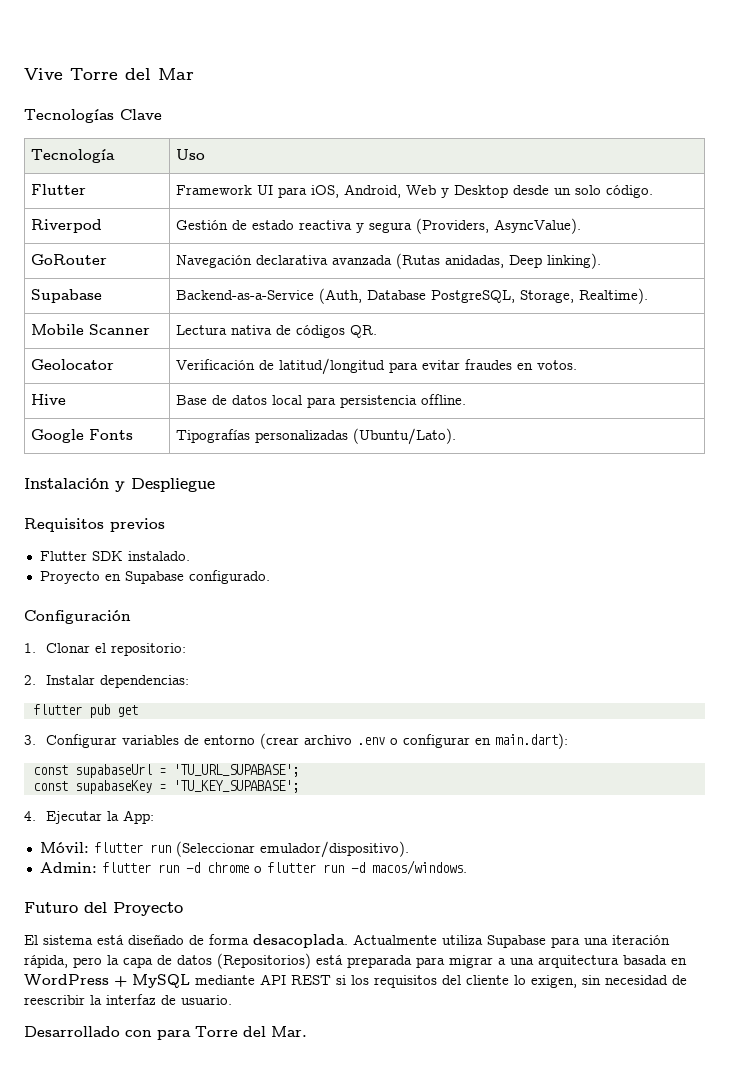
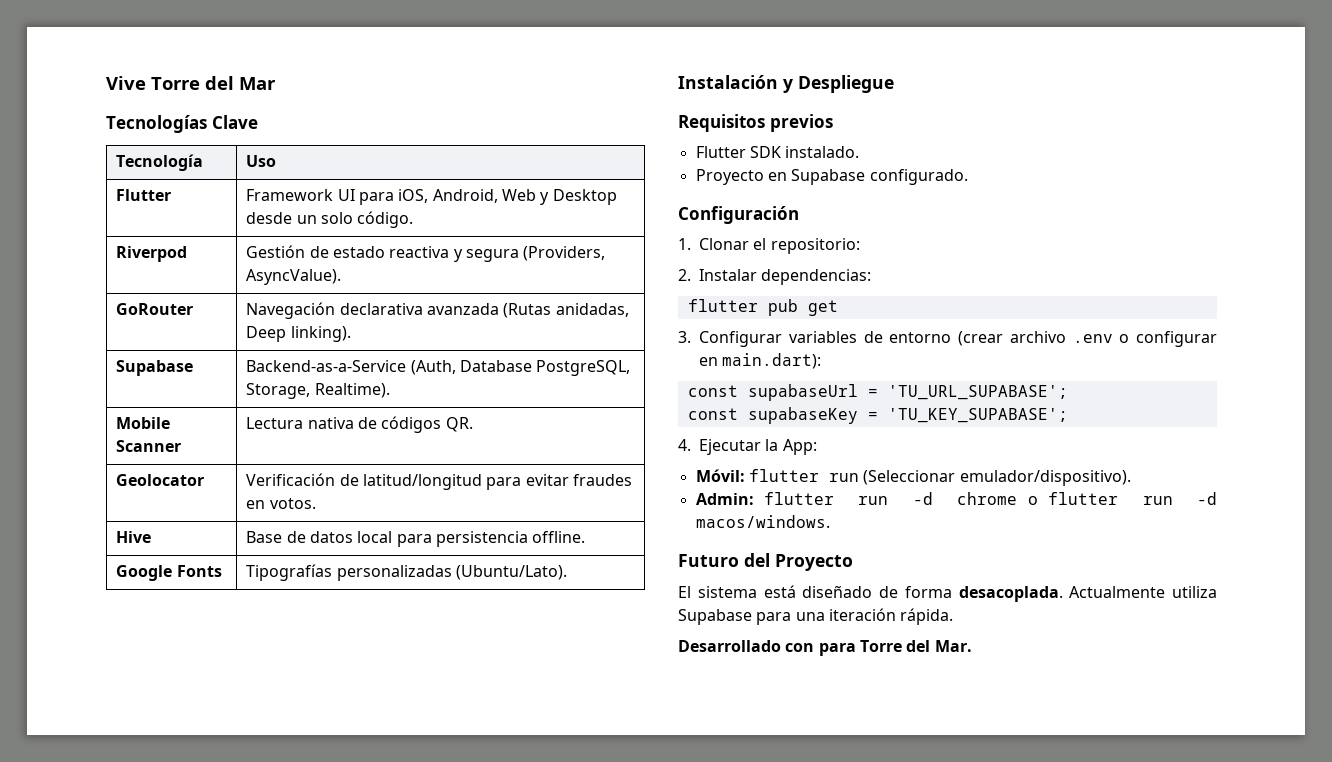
[24,953,687,969] [24,974,687,988] [24,994,232,1005] rápida, pero la capa de datos (Repositorios) está preparada para migrar a una arquitectura basada en WordPress + MySQL mediante API REST si los requisitos del cliente lo exigen, sin necesidad de reescribir la interfaz de usuario. -> [900,608,954,625] rápida.

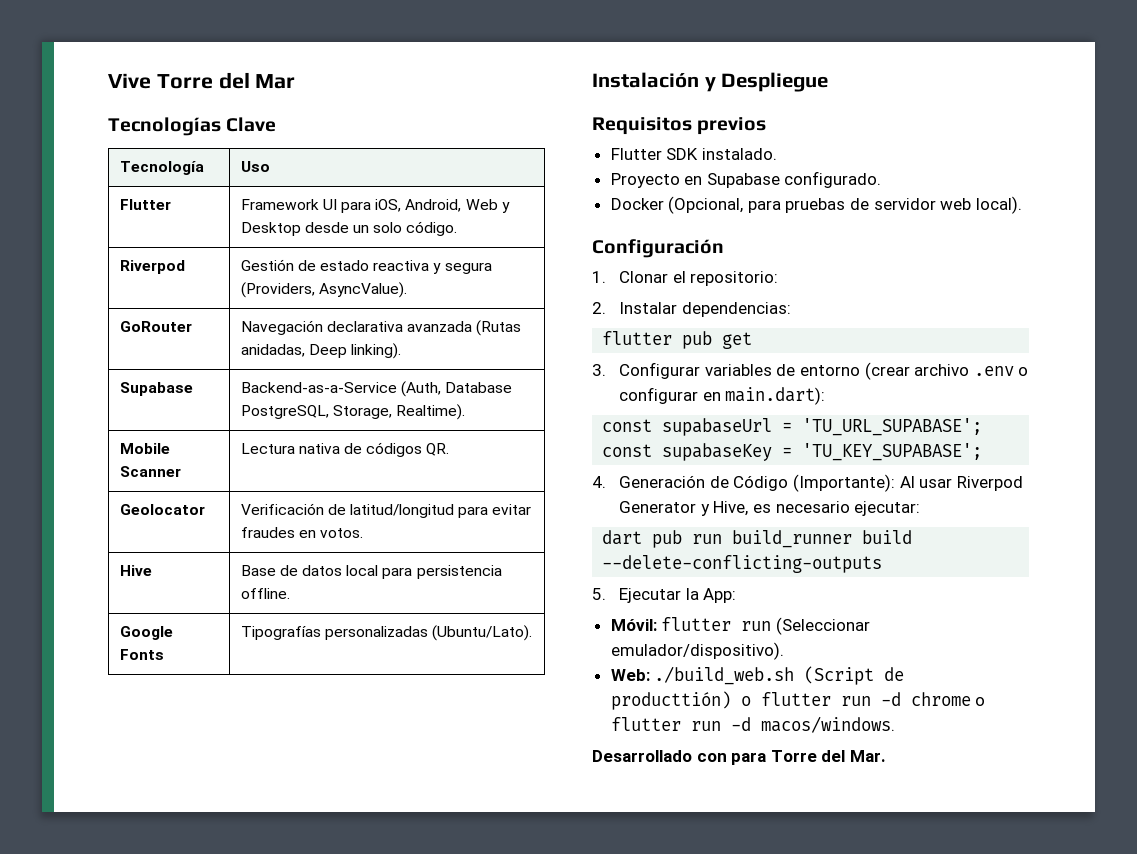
(968, 177) none -> [610,196,1022,214] // Docker (Opcional, para pruebas de servidor web local).
(691, 445) none -> [619,474,1023,492] [619,501,921,516] [602,530,913,548] [602,555,883,573] [592,588,606,600] Generación de Código (Importante): Al usar Riverpod Generator y Hive, es necesario ejecutar: // dart pub run build_runner build --delete-conflicting-outputs // 5.
[695,493,754,505] Admin: -> [610,666,905,685] [610,691,751,710] Web: ./build_web.sh (Script de producttión) o
[678,553,853,571] [678,585,1217,602] [678,608,954,625] // Futuro del Proyecto // El sistema está diseñado de forma desacoplada. Actualmente utiliza Supabase para una iteración rápida. -> (895, 724) none

